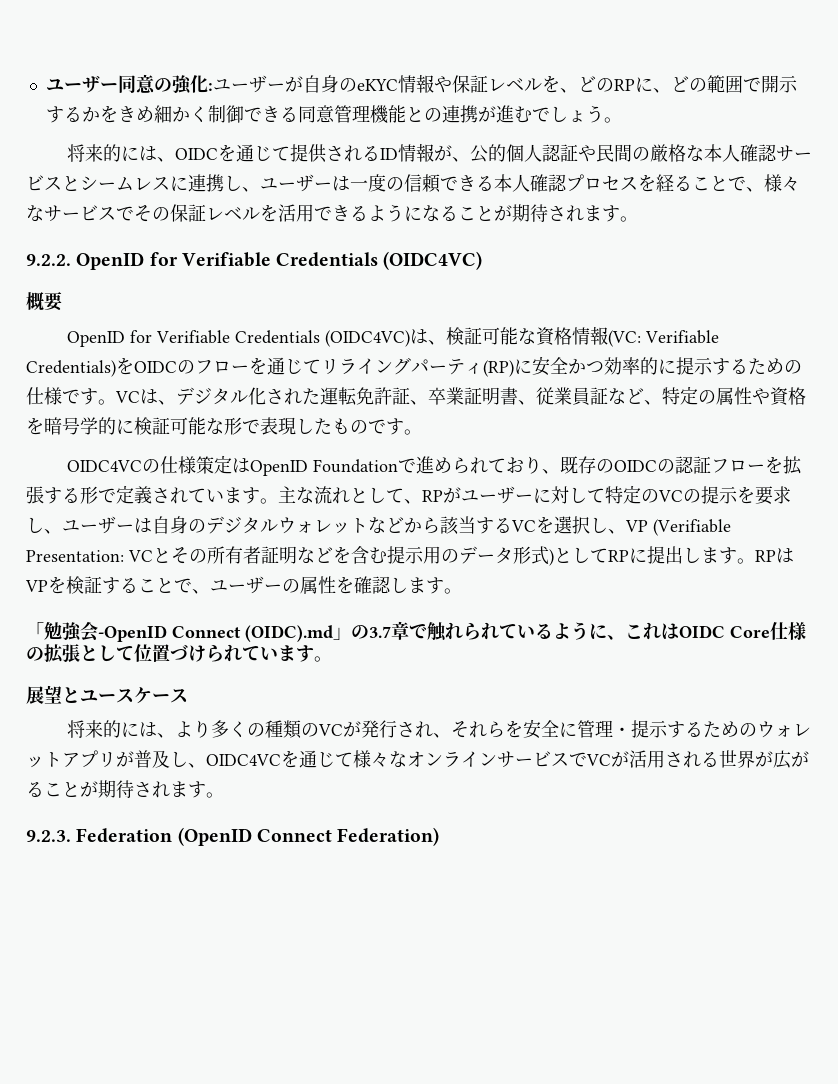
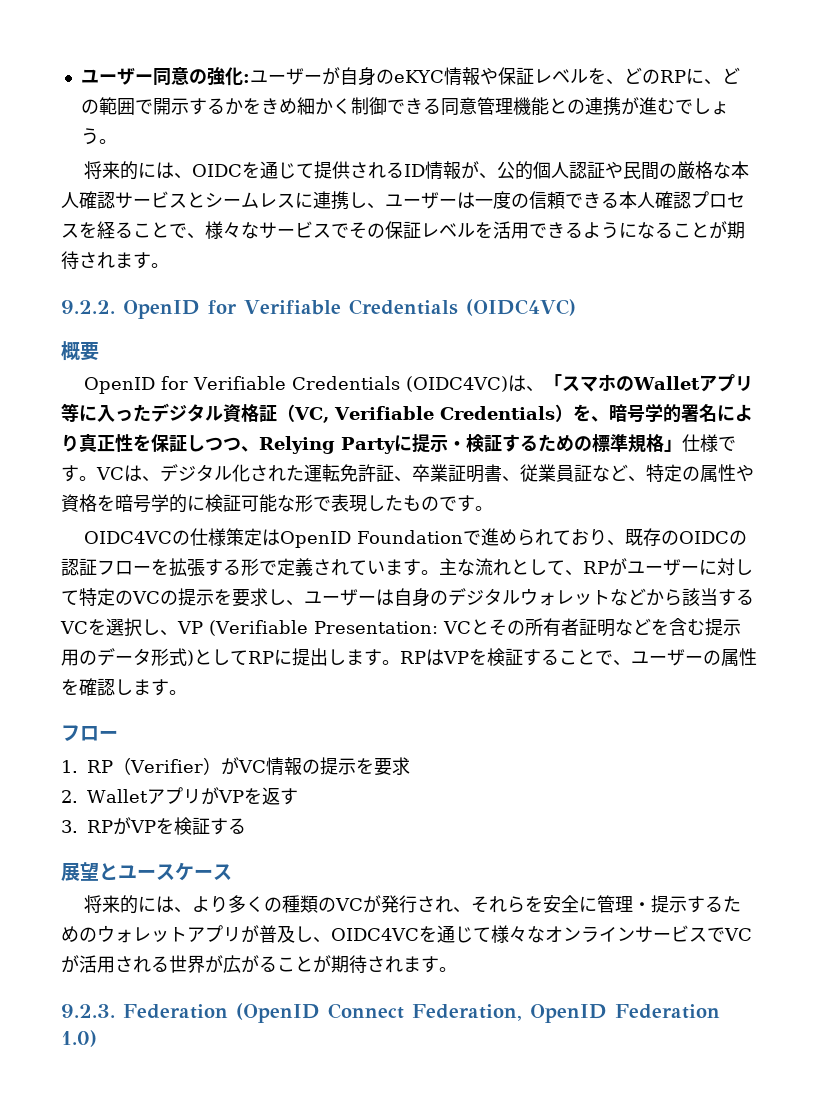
[445,326,719,347] [26,356,802,377] 検証可能な資格情報(VC: Verifiable Credentials)をOIDCのフローを通じてリライングパーティ(RP)に安全かつ効率的に提示するための -> [544,374,754,392] [61,403,753,423] [61,433,682,454] 「スマホのWalletアプリ等に入ったデジタル資格証（VC, Verifiable Credentials）を、暗号学的署名により真正性を保証しつつ、Relying Partyに提示・検証するための標準規格」
[26,621,806,642] [26,644,332,663] 「勉強会-OpenID Connect (OIDC).md」の3.7章で触れられているように、これはOIDC Core仕様の拡張として位置づけられています。 -> [61,725,118,741] [61,757,410,776] [61,787,298,805] [61,817,246,835] フロー // 1. RP（Verifier）がVC情報の提示を要求 // 2. WalletアプリがVPを返す // 3. RPがVPを検証する
[337,827,440,846] Federation) -> [412,1004,720,1023] [61,1030,97,1047] Federation, OpenID Federation 1.0)

